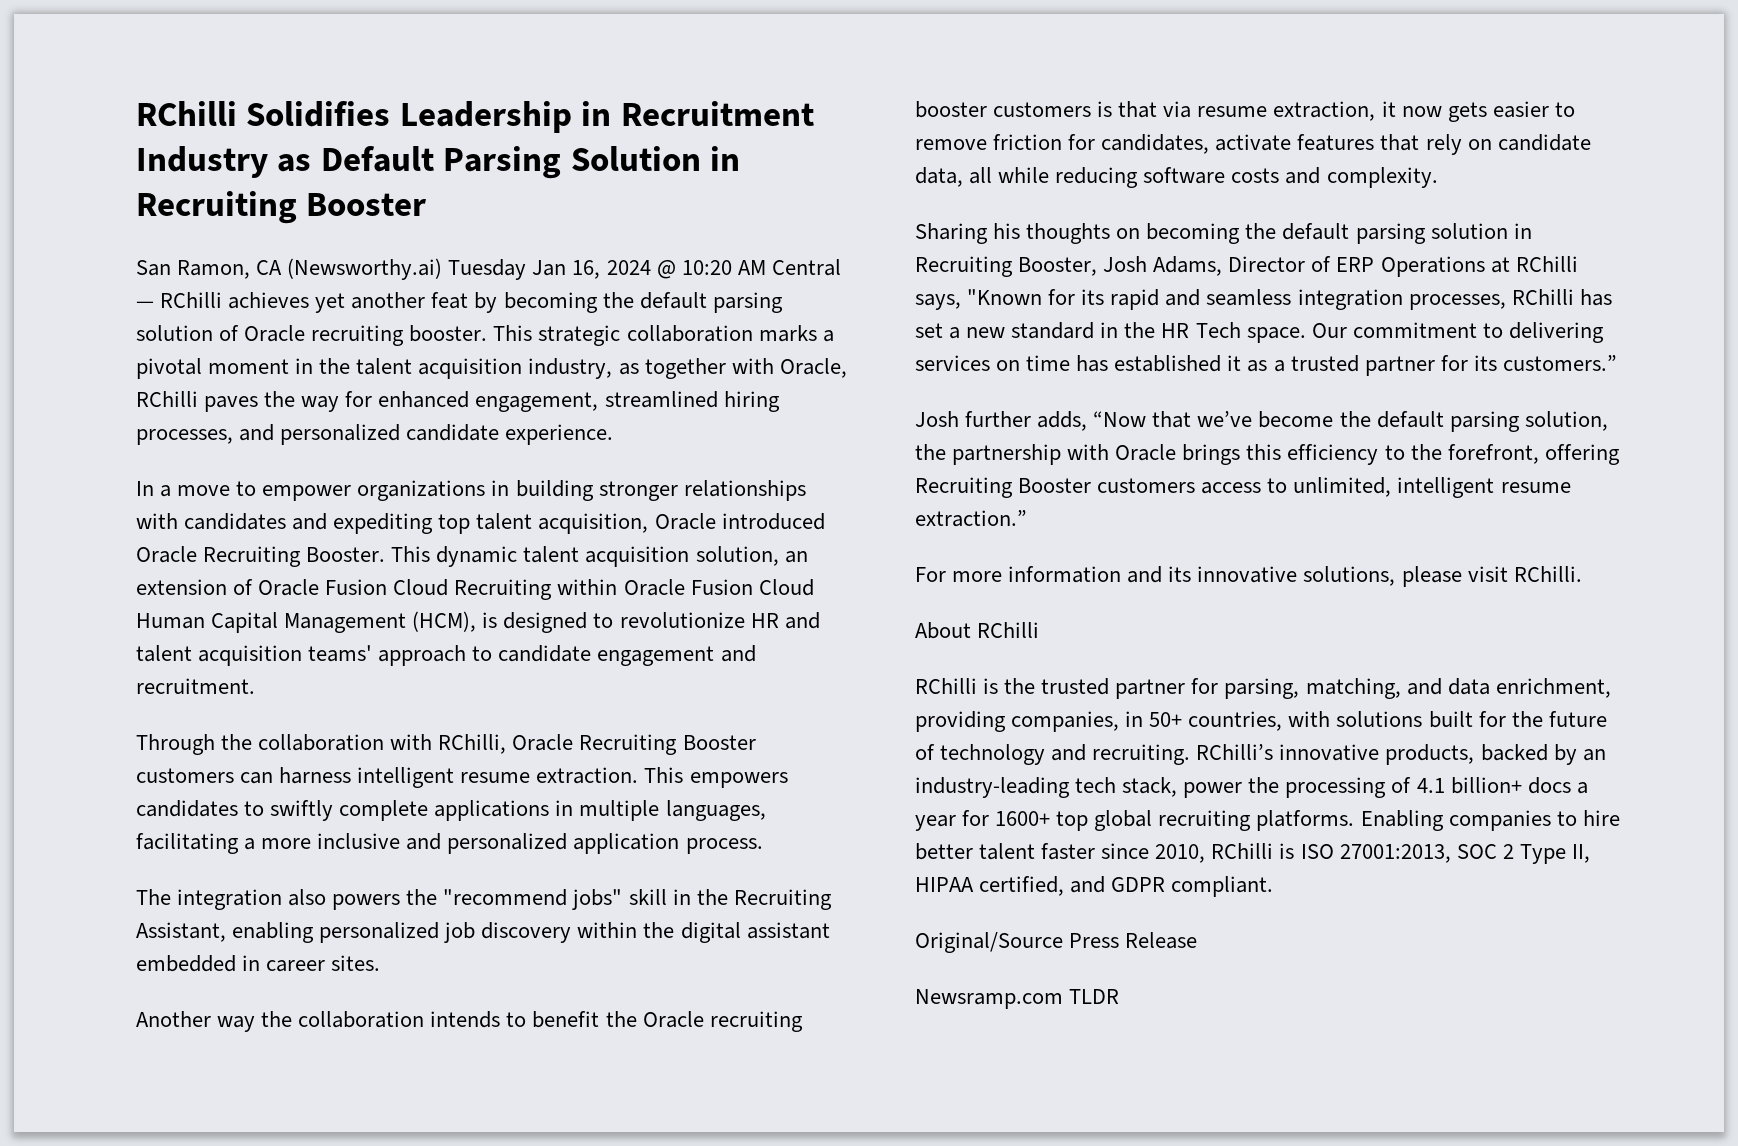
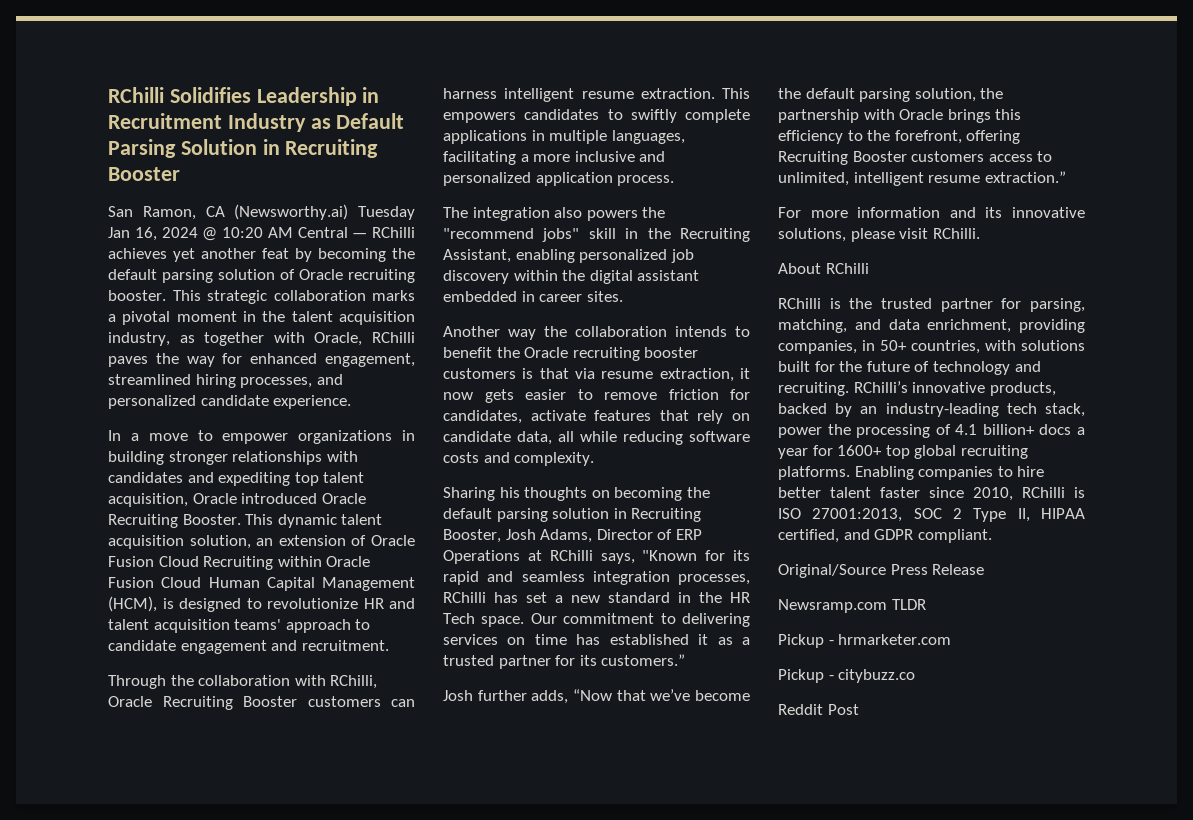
(1120, 996) none -> [778,634,952,648] [778,669,916,683] [778,704,859,715] // Pickup - hrmarketer.com // Pickup - citybuzz.co // Reddit Post

